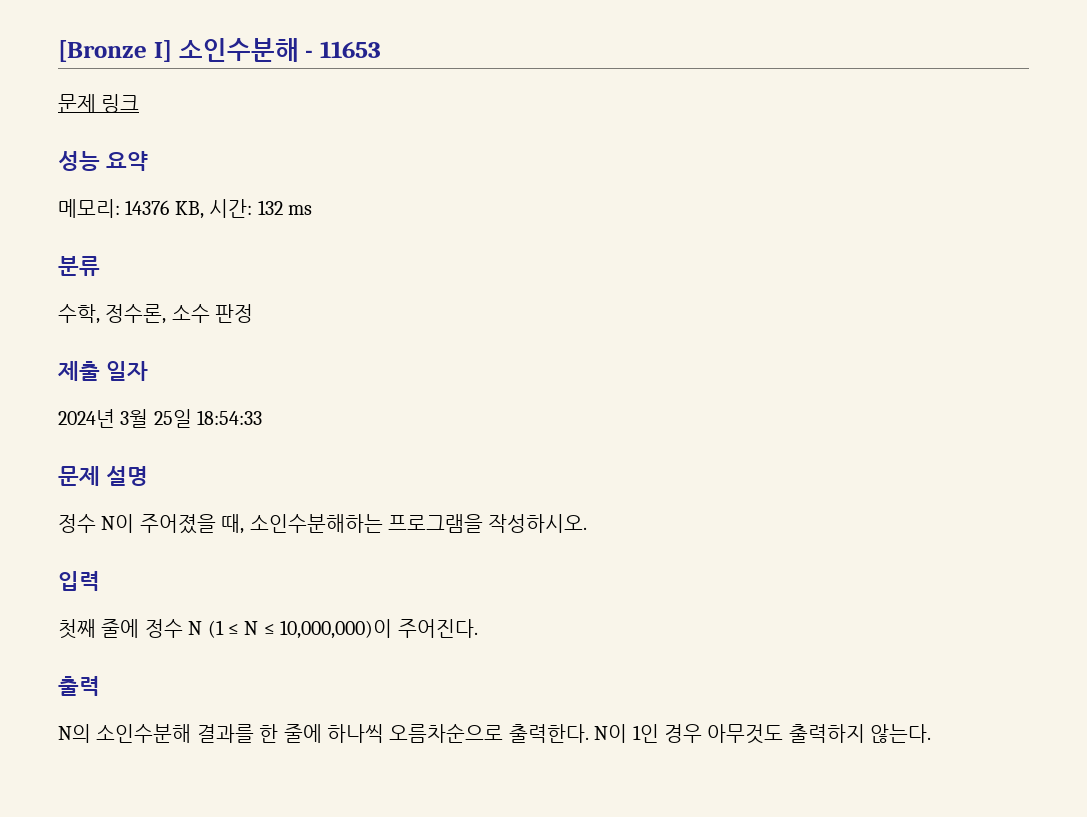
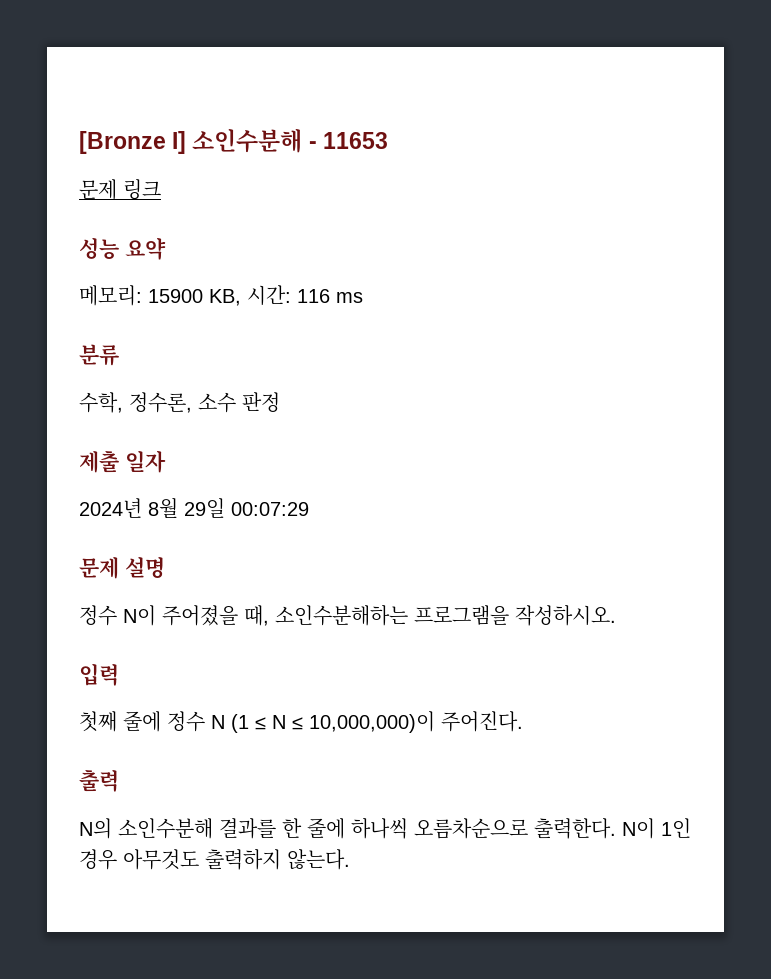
[125,200,170,215] 14376 -> [148,289,203,303] 15900
[257,200,283,215] 132 -> [297,289,330,303] 116
[120,409,263,428] 3월 25일 18:54:33 -> [148,497,309,518] 8월 29일 00:07:29

